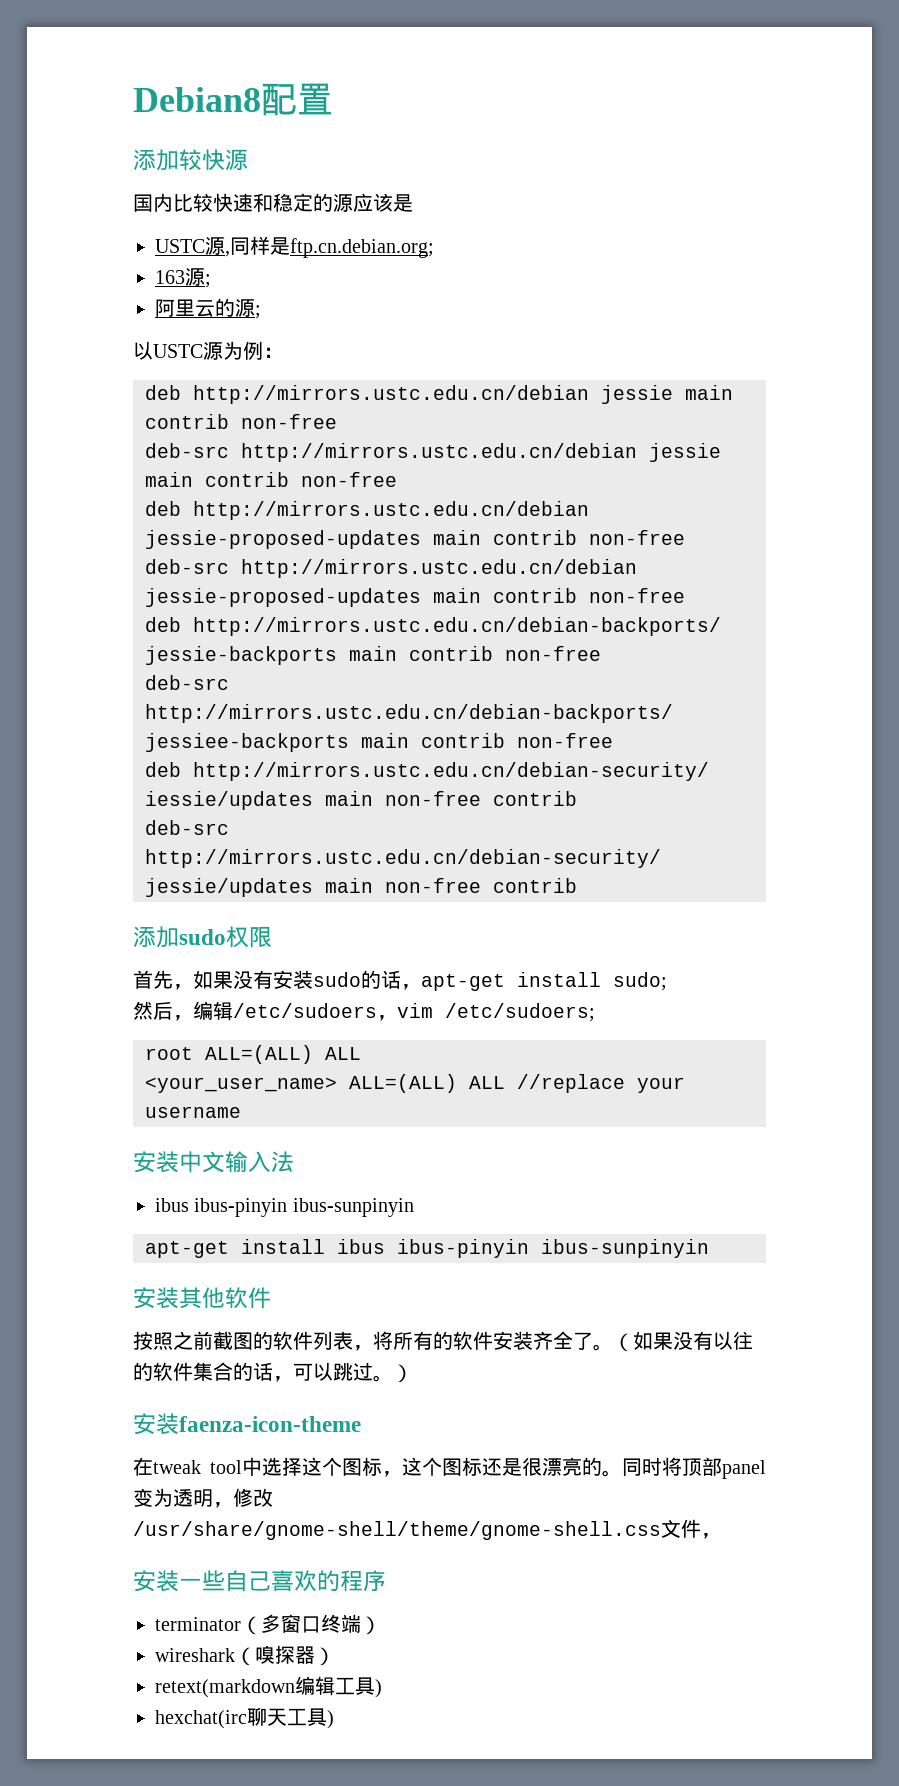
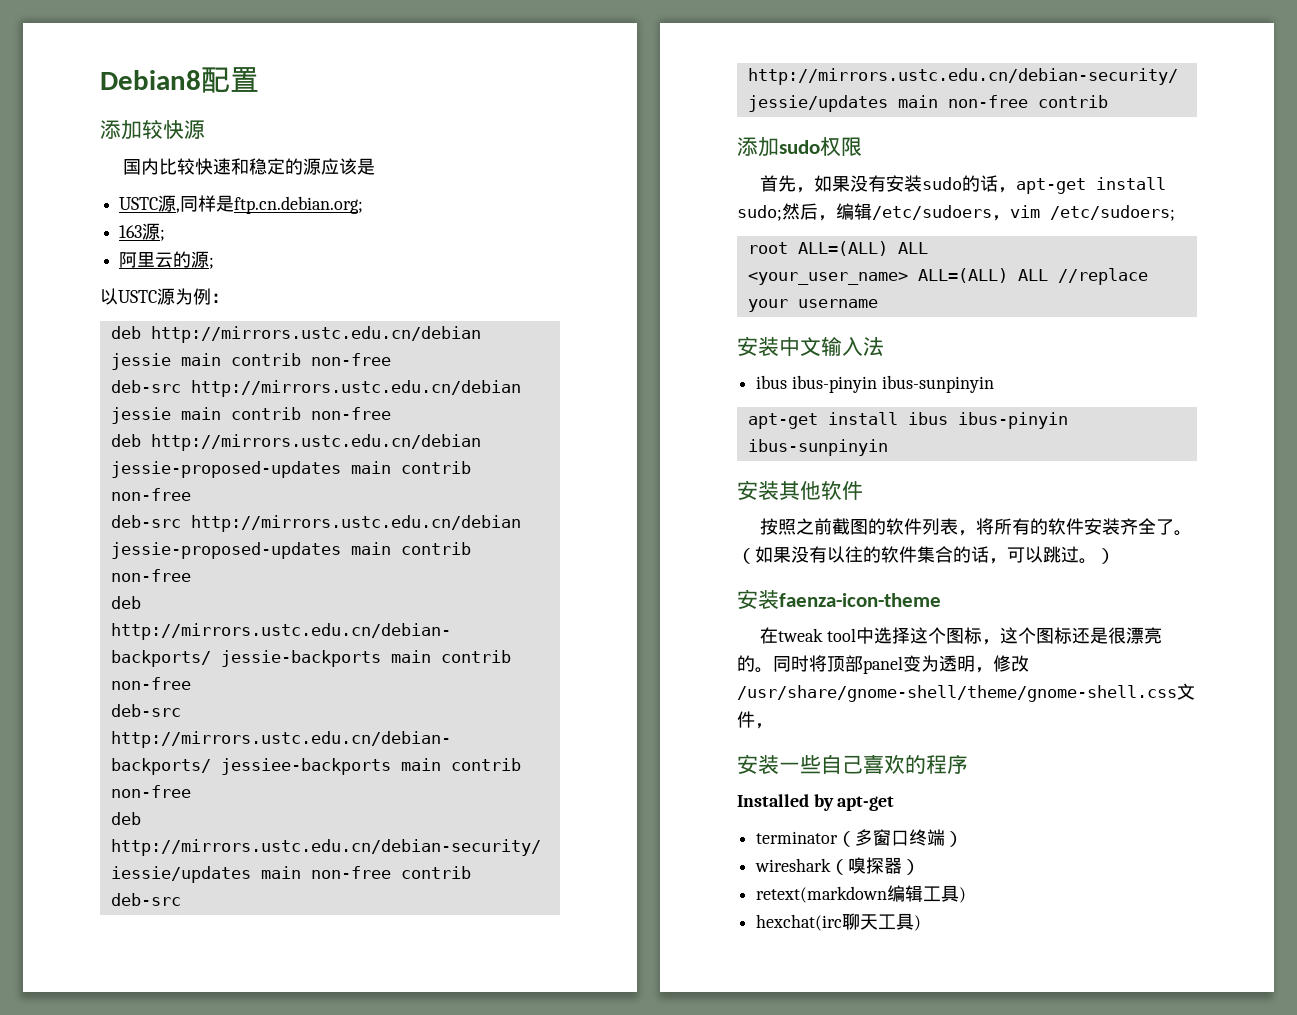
(667, 981) // -> (782, 213) none
(386, 1581) none -> [737,794,895,811] // Installed by apt-get

